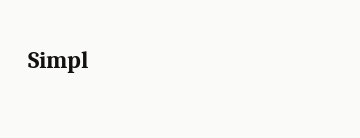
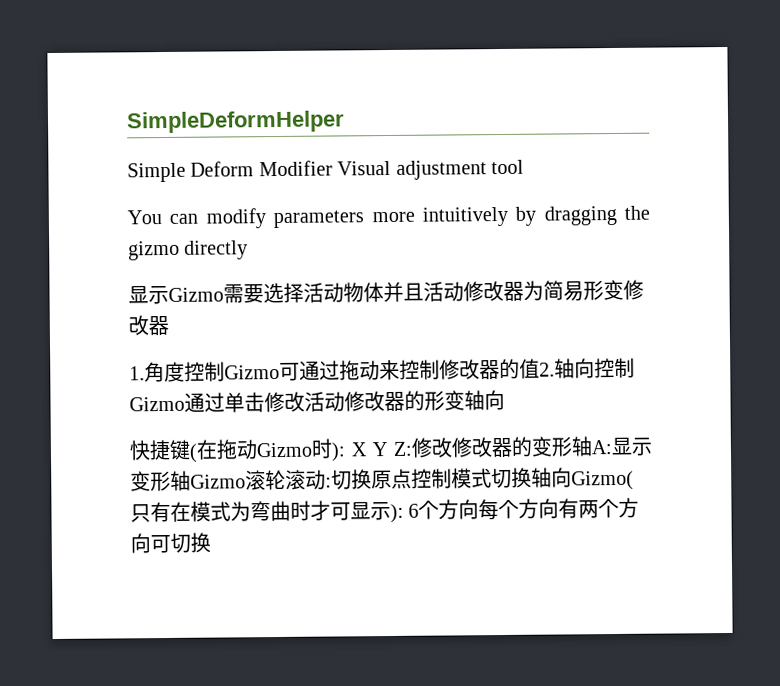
[28,51,88,73] Simpl -> [126,110,345,134] [127,159,524,183] [127,205,650,229] [128,240,249,261] [128,279,644,305] [128,315,169,336] [129,357,635,383] [129,389,505,413] [129,436,653,463] [130,467,634,492] [130,497,640,524] [130,532,211,554] SimpleDeformHelper // Simple Deform Modifier Visual adjustment tool // You can modify parameters more intuitively by dragging the gizmo directly // 显示Gizmo需要选择活动物体并且活动修改器为简易形变修改器 // 1.角度控制Gizmo可通过拖动来控制修改器的值2.轴向控制Gizmo通过单击修改活动修改器的形变轴向 // 快捷键(在拖动Gizmo时): X Y Z:修改修改器的变形轴A:显示变形轴Gizmo滚轮滚动:切换原点控制模式切换轴向Gizmo(只有在模式为弯曲时才可显示): 6个方向每个方向有两个方向可切换

